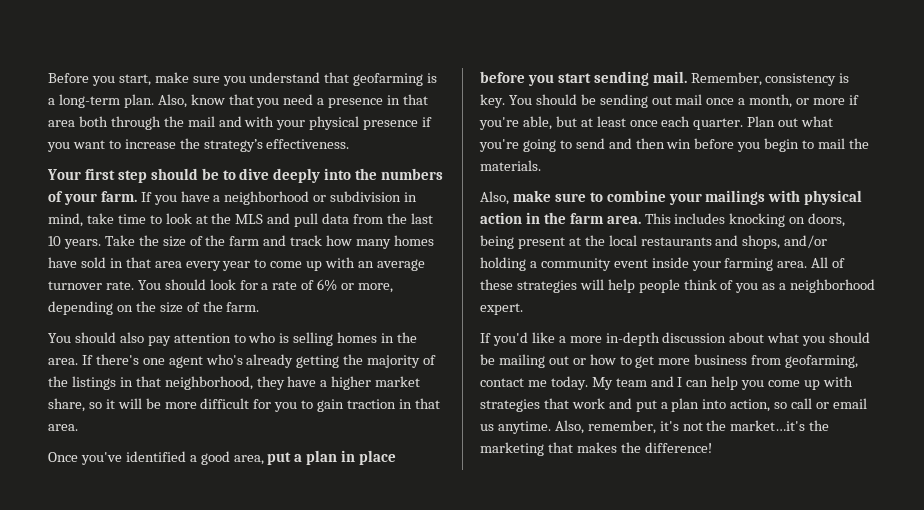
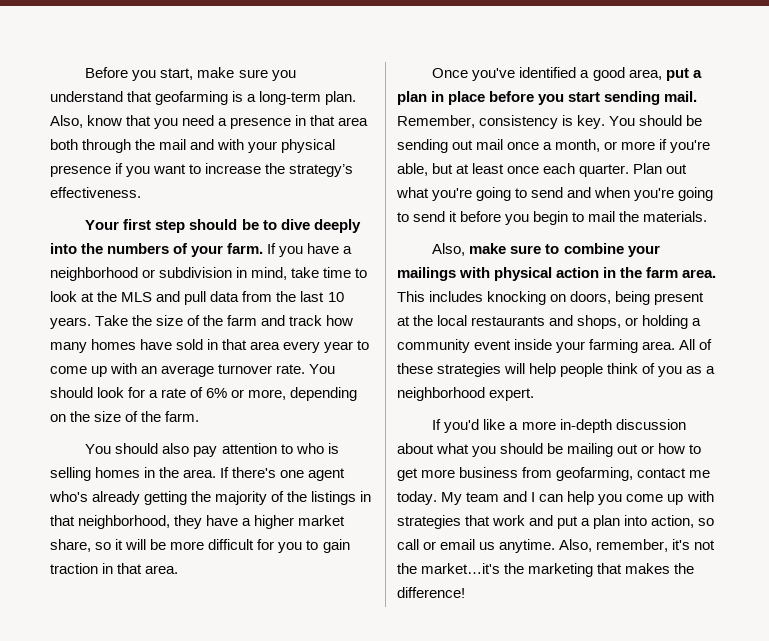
[635,138,692,149] then win -> [594,187,714,201] [397,211,458,222] when you're going to send it
[784,235,828,248] and/or -> [625,317,639,326] or

